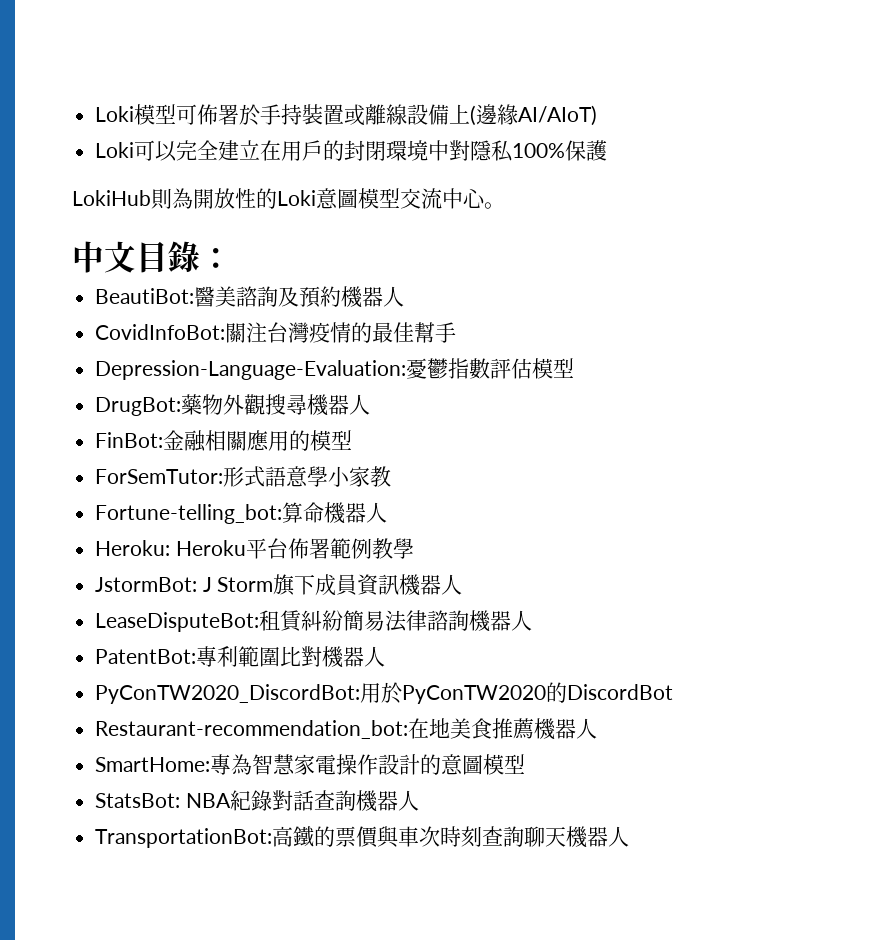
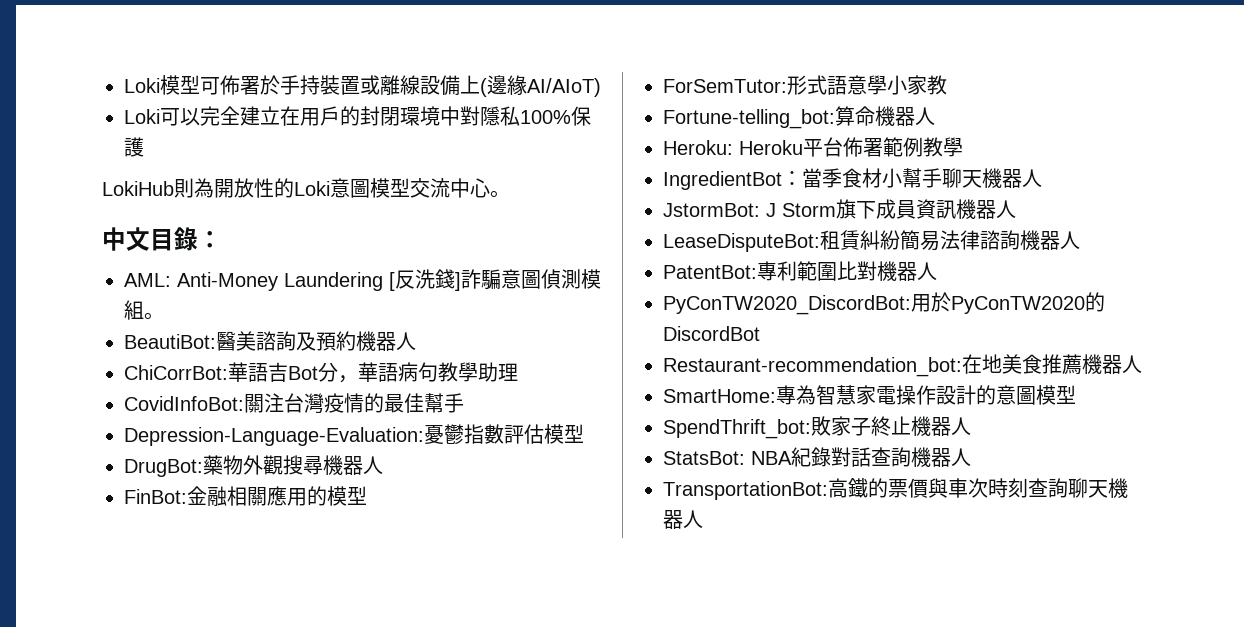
(232, 258) none -> [124,269,601,291] [124,300,164,320] // AML: Anti-Money Laundering [反洗錢]詐騙意圖偵測模組。
(405, 296) none -> [124,362,518,383] // ChiCorrBot:華語吉Bot分，華語病句教學助理
(414, 548) none -> [663,168,1042,190] // IngredientBot：當季食材小幫手聊天機器人
(526, 764) none -> [663,416,971,439] // SpendThrift_bot:敗家子終止機器人

